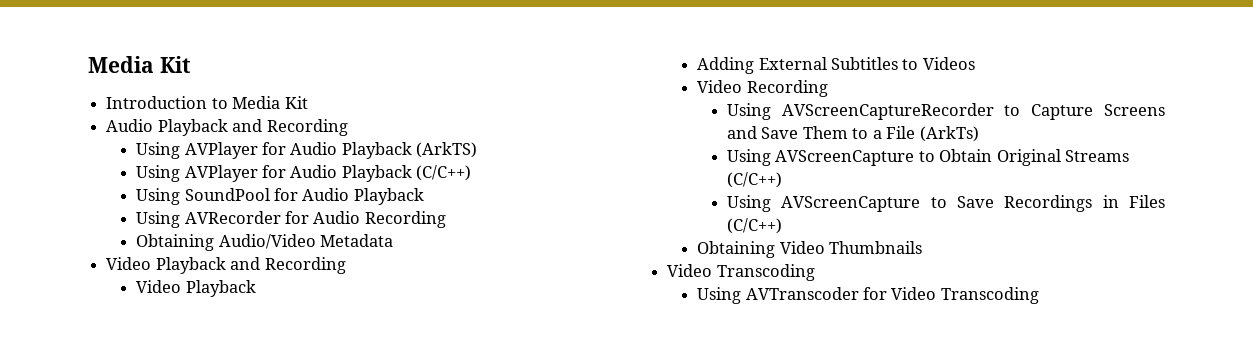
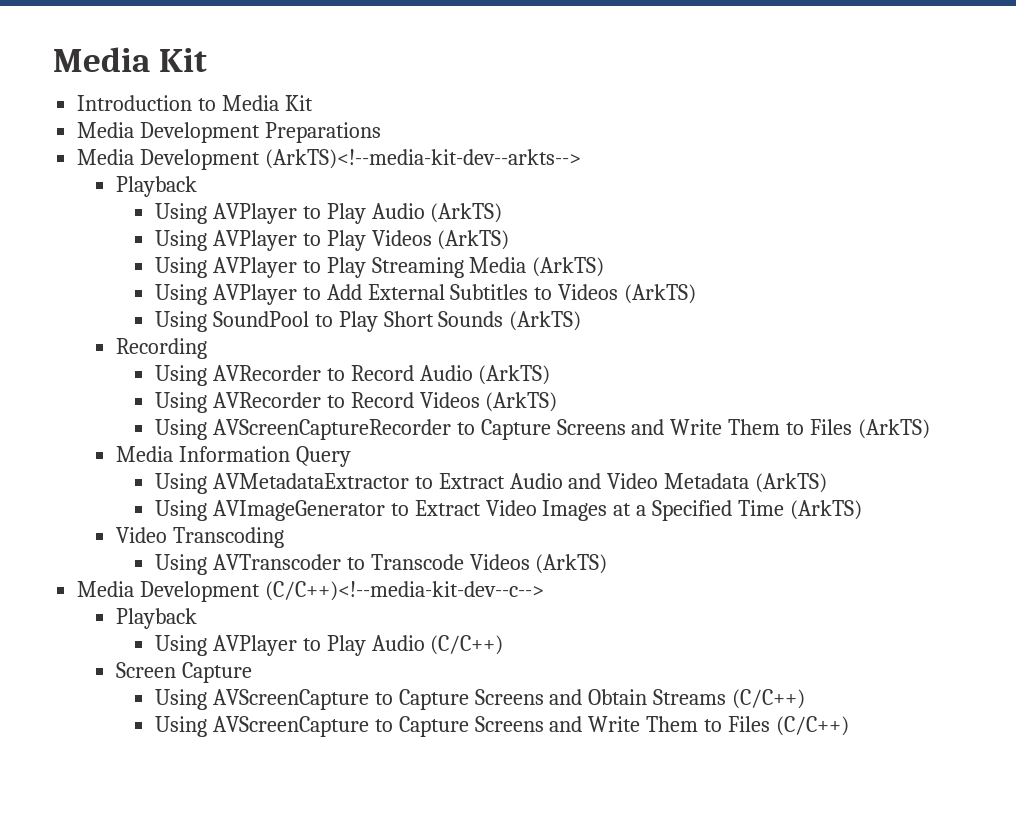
[106,119,348,136] [136,142,478,159] [136,165,472,182] [136,188,424,205] [136,211,446,228] [136,234,393,251] [106,257,346,274] [136,280,256,297] [697,57,975,74] [697,80,828,97] Audio Playback and Recording // Using AVPlayer for Audio Playback (ArkTS) // Using AVPlayer for Audio Playback (C/C++) // Using SoundPool for Audio Playback // Using AVRecorder for Audio Recording // Obtaining Audio/Video Metadata // Video Playback and Recording // Video Playback // Adding External Subtitles to Videos // Video Recording -> [77,122,382,143] [77,149,582,170] [115,176,197,197] [154,203,503,224] [154,230,510,251] [154,257,605,278] [154,284,697,305] [154,311,582,332] [115,338,207,359] [154,365,551,386] [154,392,558,413] Media Development Preparations // Media Development (ArkTS)<!--media-kit-dev--arkts--> // Playback // Using AVPlayer to Play Audio (ArkTS) // Using AVPlayer to Play Videos (ArkTS) // Using AVPlayer to Play Streaming Media (ArkTS) // Using AVPlayer to Add External Subtitles to Videos (ArkTS) // Using SoundPool to Play Short Sounds (ArkTS) // Recording // Using AVRecorder to Record Audio (ArkTS) // Using AVRecorder to Record Videos (ArkTS)
[761,126,979,142] [726,149,1061,166] Save Them to a File (ArkTs) // Using AVScreenCapture to Obtain Original -> [670,419,931,439] [115,446,351,467] [154,473,828,494] [154,500,863,521] [115,527,284,548] [154,554,608,575] [77,581,545,602] [115,608,197,629] [154,635,504,656] [115,662,252,683] [154,689,648,710] Write Them to Files (ArkTS) // Media Information Query // Using AVMetadataExtractor to Extract Audio and Video Metadata (ArkTS) // Using AVImageGenerator to Extract Video Images at a Specified Time (ArkTS) // Video Transcoding // Using AVTranscoder to Transcode Videos (ArkTS) // Media Development (C/C++)<!--media-kit-dev--c--> // Playback // Using AVPlayer to Play Audio (C/C++) // Screen Capture // Using AVScreenCapture to Capture Screens and Obtain
[956,195,1165,212] [726,218,782,234] [697,241,922,258] [667,264,815,281] [697,287,1039,304] Save Recordings in Files (C/C++) // Obtaining Video Thumbnails // Video Transcoding // Using AVTranscoder for Video Transcoding -> [398,716,850,737] Capture Screens and Write Them to Files (C/C++)

